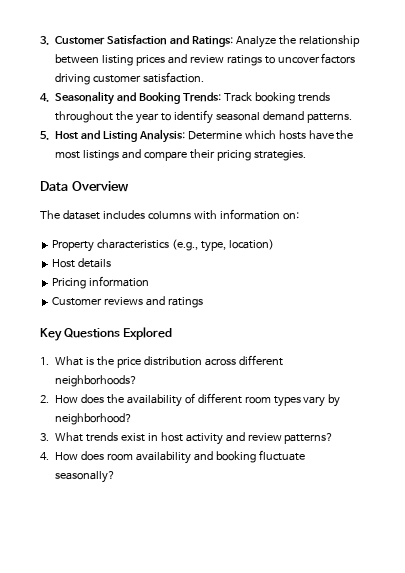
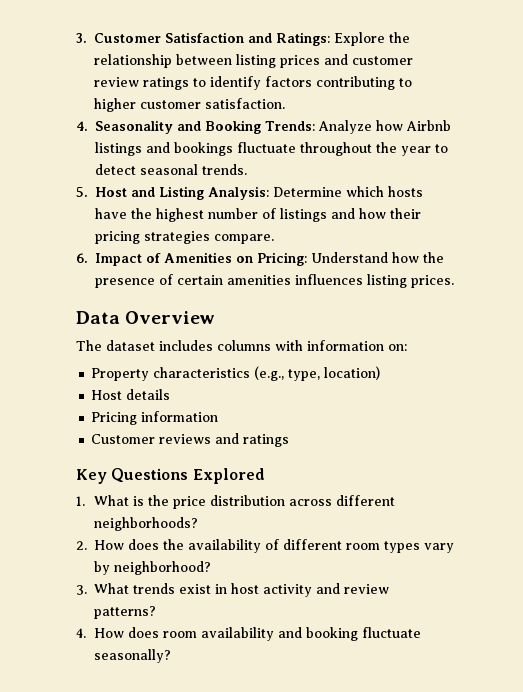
[235,36,276,48] Analyze -> [334,32,385,46] Explore
(187, 59) none -> [352,56,413,65] customer
[277,53,356,64] [54,73,90,85] uncover factors driving -> [210,76,412,90] [94,98,136,112] identify factors contributing to higher
[223,92,330,104] [54,110,352,124] Track booking trends throughout the year to identify seasonal demand patterns. -> [318,120,451,134] [95,142,448,156] [95,164,247,175] Analyze how Airbnb listings and bookings fluctuate throughout the year to detect seasonal trends.
[54,149,187,161] most listings and compare -> [156,208,386,222] highest number of listings and how
[253,150,306,161] strategies. -> [144,231,274,244] [76,252,444,266] [95,274,454,288] strategies compare. // 6. Impact of Amenities on Pricing: Understand how the presence of certain amenities influences listing prices.

